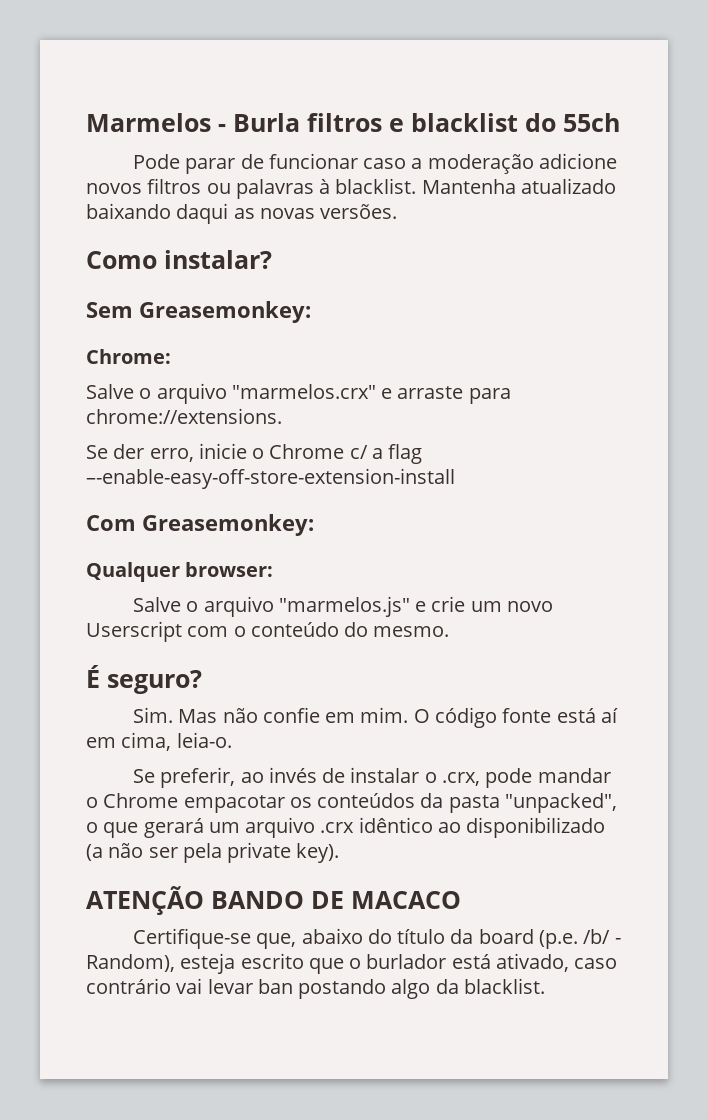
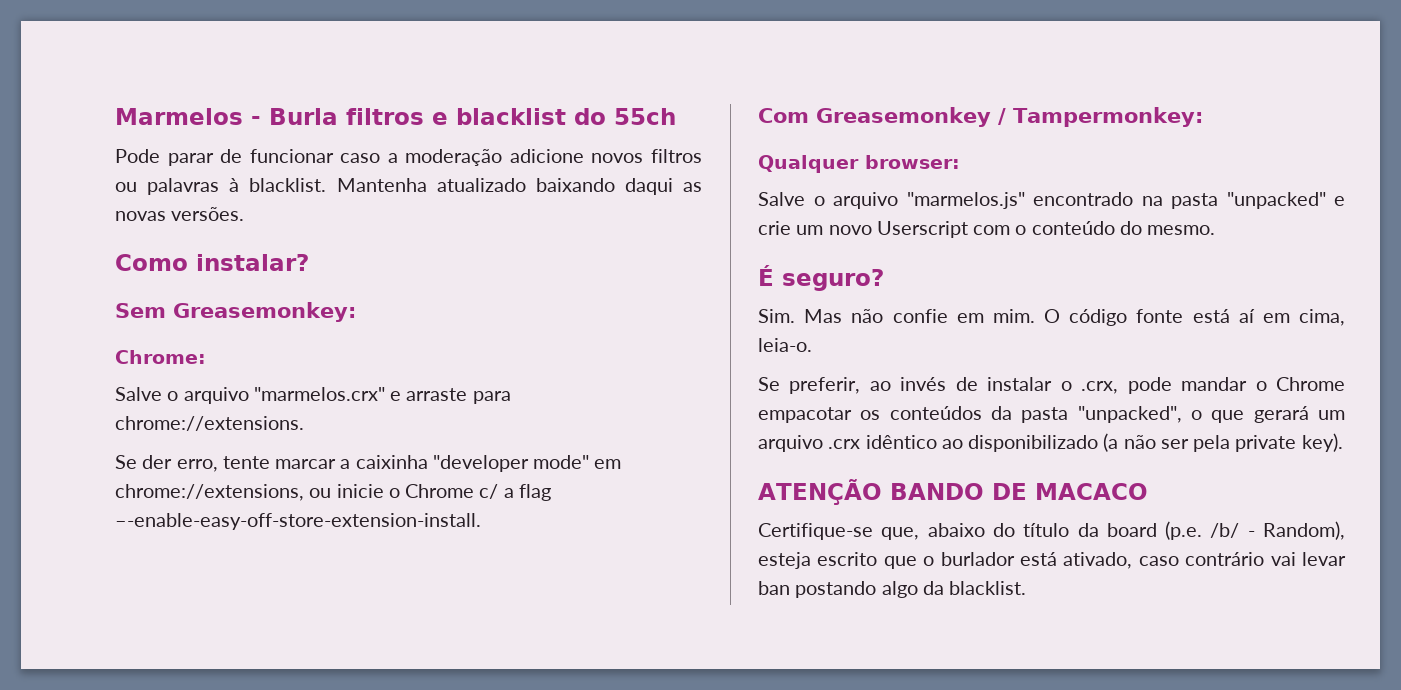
(194, 455) none -> [222,455,622,472] [115,484,332,501] tente marcar a caixinha "developer mode" em chrome://extensions, ou
[86,468,455,489] –-enable-easy-off-store-extension-install -> [115,513,481,530] –-enable-easy-off-store-extension-install.
[142,514,314,536] Greasemonkey: -> [816,107,1203,127] Greasemonkey / Tampermonkey:
(410, 606) none -> [1033,192,1326,209] encontrado na pasta "unpacked"

